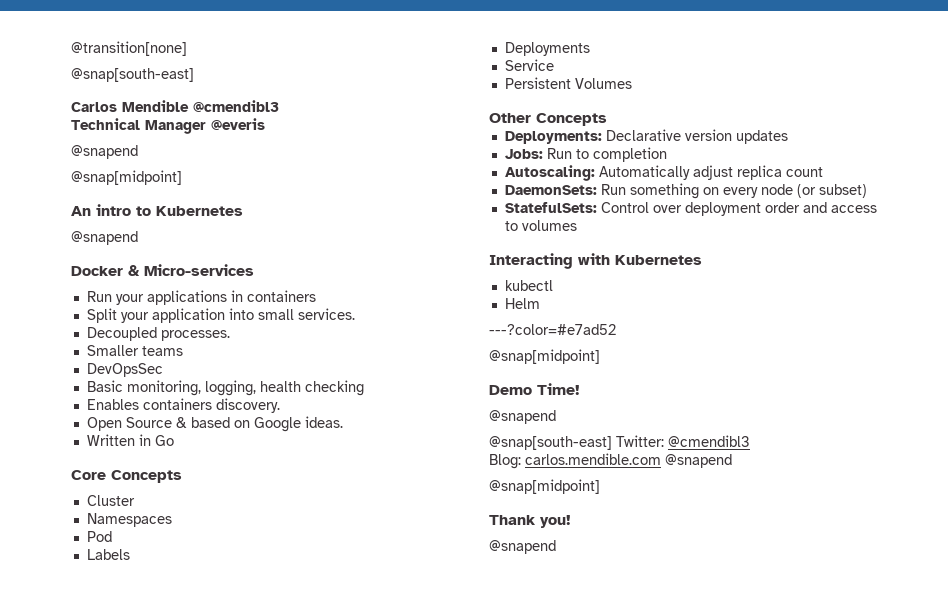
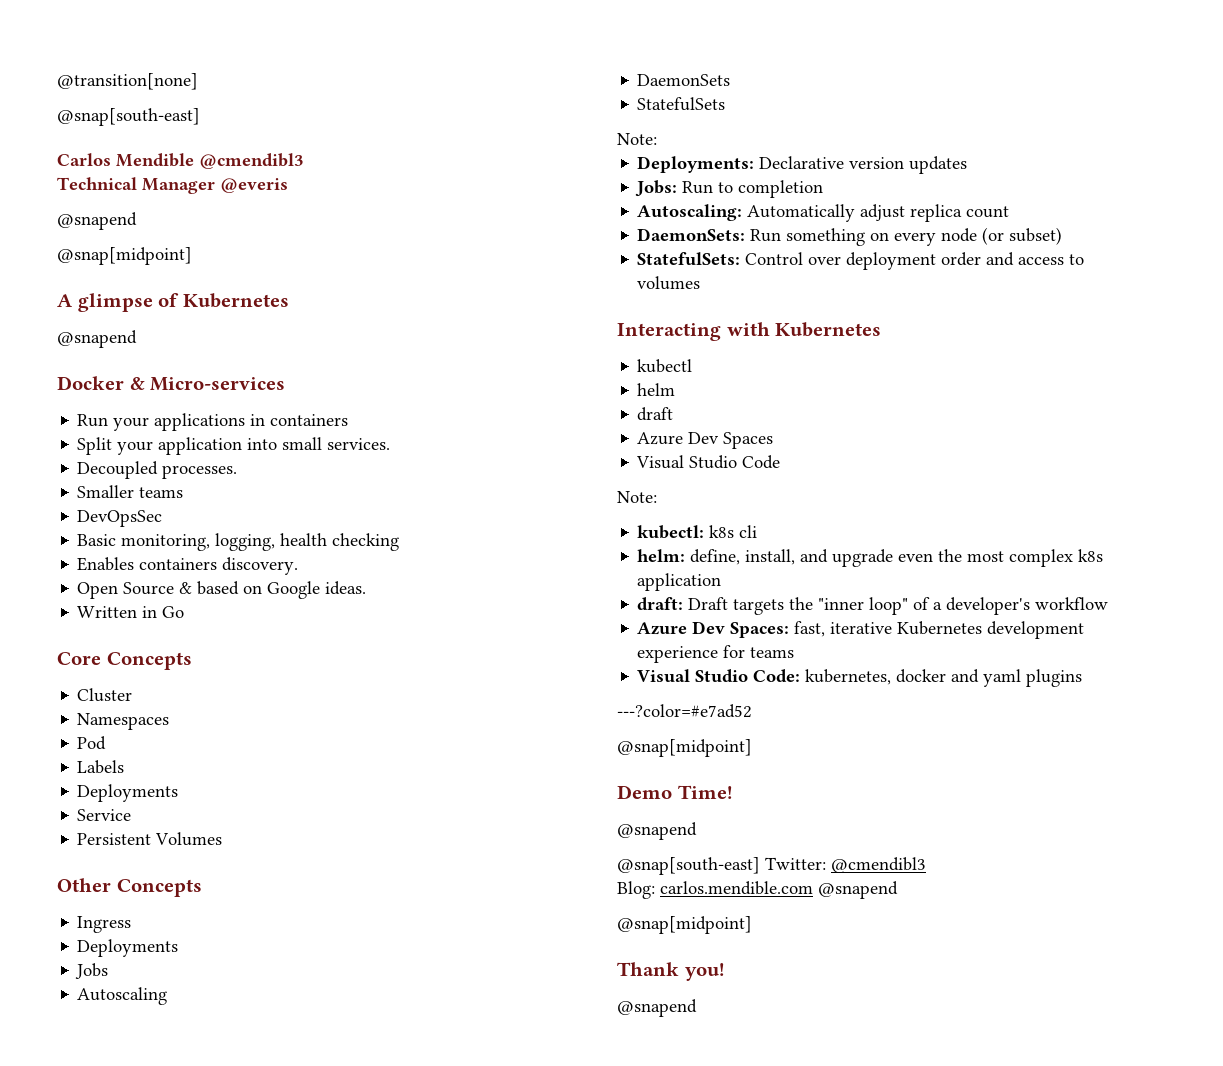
[71,204,151,216] An intro to -> [57,293,180,312] A glimpse of
(607, 119) none -> [77,916,132,933] [77,939,179,957] [75,963,109,979] [77,987,168,1005] [637,74,731,86] [637,97,726,111] [617,133,657,145] // Ingress // Deployments // Jobs // Autoscaling // DaemonSets // StatefulSets // Note:
[504,298,540,309] Helm -> [637,383,676,396] [637,407,674,421] [637,432,774,449] [636,455,781,469] [617,491,657,503] [637,525,758,539] [637,549,1104,567] [637,573,722,591] [637,597,1109,615] [637,621,1085,639] [637,645,795,663] [637,669,1083,687] helm // draft // Azure Dev Spaces // Visual Studio Code // Note: // kubectl: k8s cli // helm: define, install, and upgrade even the most complex k8s application // draft: Draft targets the "inner loop" of a developer's workflow // Azure Dev Spaces: fast, iterative Kubernetes development experience for teams // Visual Studio Code: kubernetes, docker and yaml plugins

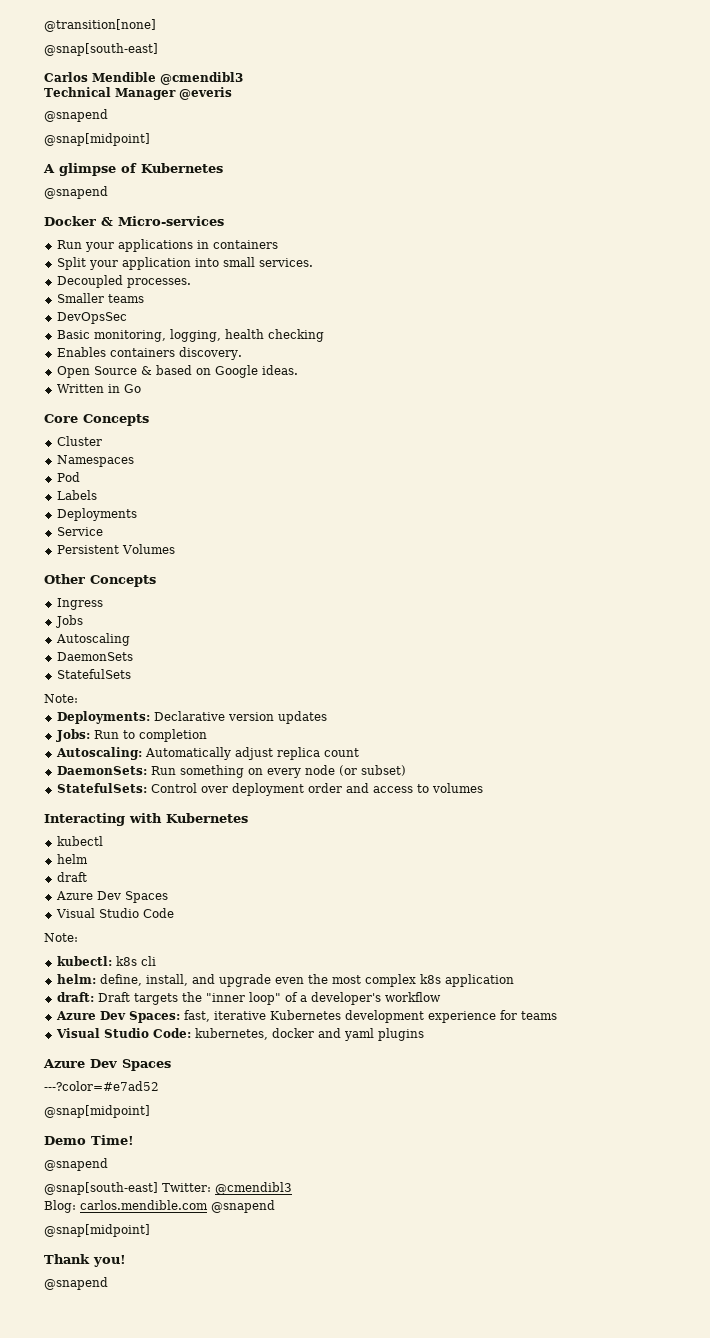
[77,939,179,957] // Deployments -> (103, 604) none
(1083, 678) none -> [43,1059,171,1071] // Azure Dev Spaces

